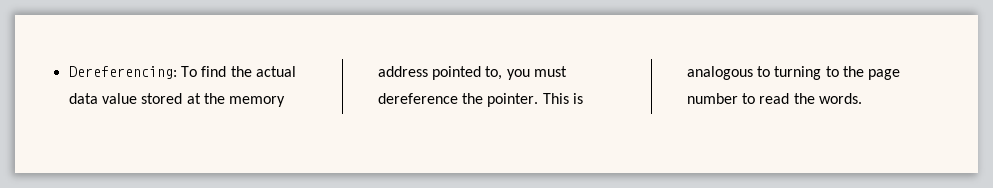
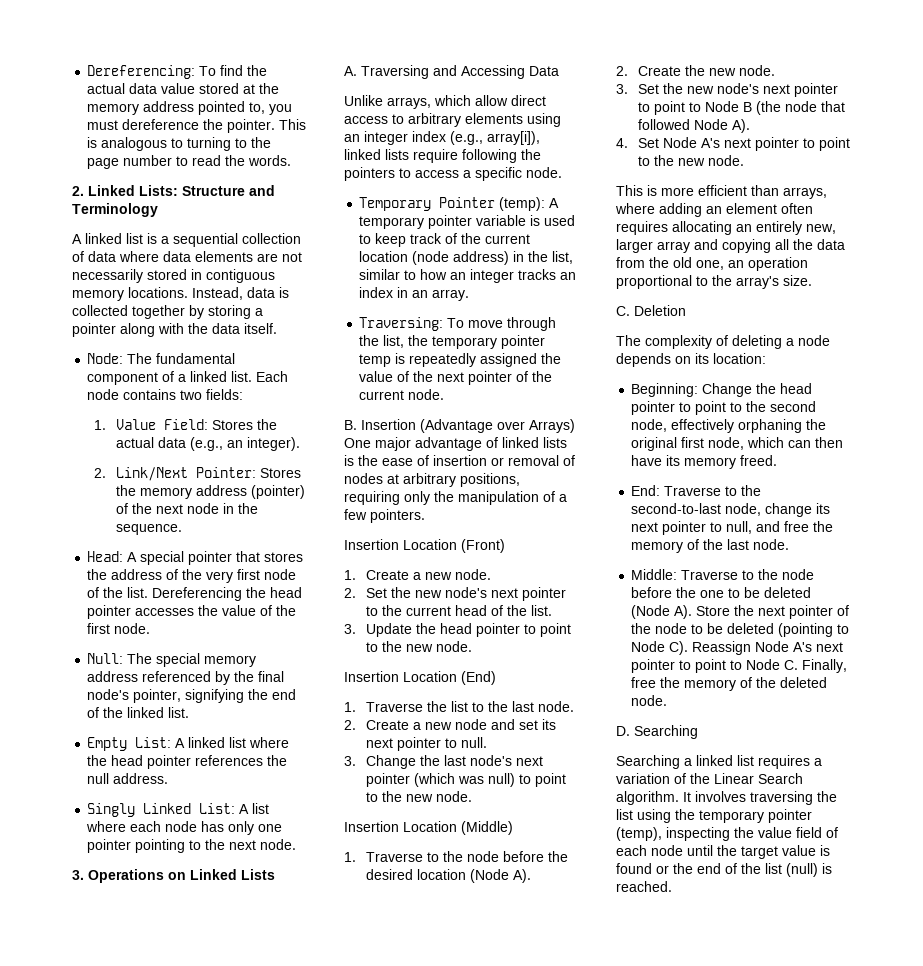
(862, 98) none -> [72,185,275,196] [72,203,158,217] [72,233,301,247] [72,251,302,262] [72,269,275,283] [72,287,289,301] [72,305,263,319] [72,323,277,337] [87,353,236,364] [87,371,289,385] [87,389,244,400] [93,419,277,430] [115,437,300,451] [93,467,301,481] [115,485,305,499] [115,503,258,514] [115,524,182,535] [87,551,304,565] [87,569,297,583] [87,587,303,601] [87,605,297,619] [87,623,151,634] [87,653,257,667] [87,671,285,685] [87,689,297,703] [87,707,190,718] [87,737,290,751] [87,755,288,769] [87,773,169,784] [87,803,270,817] [86,821,283,835] [87,839,297,853] [72,869,275,883] [344,65,559,79] [344,95,546,109] [344,113,561,127] [344,131,540,145] [344,149,541,163] [344,167,562,181] [359,197,560,211] [359,215,576,229] [359,233,531,247] [359,251,574,265] [359,269,577,283] [359,287,470,301] [359,317,557,331] [359,335,546,349] [359,353,562,367] [359,371,553,385] [359,389,445,400] [344,419,575,433] [344,437,567,451] [344,455,575,466] [344,473,520,487] [344,491,567,505] [344,509,425,523] [344,539,505,553] [344,569,491,580] [344,587,566,601] [365,605,552,616] [344,623,571,637] [365,641,472,652] [344,671,496,685] [344,701,574,712] [344,719,556,730] [365,737,487,751] [344,755,543,769] [365,773,566,787] [365,791,472,802] [344,821,513,835] [344,851,568,862] [365,869,531,883] [616,65,775,76] [616,83,838,97] [637,101,845,115] [637,119,750,133] [616,137,850,151] [637,155,744,166] [616,185,827,199] [615,203,813,217] [616,221,836,235] [616,239,845,253] [616,257,808,271] [616,275,812,289] [616,305,686,316] [616,335,830,349] [616,353,766,367] [631,383,813,397] [631,401,817,415] [631,419,827,433] [631,437,844,451] [631,455,778,469] [631,485,762,496] [631,503,831,517] [631,521,834,535] [631,539,790,553] [631,569,815,580] [631,587,812,598] [631,605,850,619] [631,623,850,637] [631,641,844,655] [631,659,848,673] [631,677,828,691] [631,695,668,706] [616,725,698,739] [616,755,822,769] [616,773,803,784] [616,791,837,805] [616,809,812,823] [616,827,838,841] [616,845,830,859] [616,863,832,877] [616,881,672,892] // 2. Linked Lists: Structure and Terminology // A linked list is a sequential collection of data where data elements are not necessarily stored in contiguous memory locations. Instead, data is collected together by storing a pointer along with the data itself. // Node: The fundamental component of a linked list. Each node contains two fields: // 1. Value Field: Stores the actual data (e.g., an integer). // 2. Link/Next Pointer: Stores the memory address (pointer) of the next node in the sequence. // Head: A special pointer that stores the address of the very first node of the list. Dereferencing the head pointer accesses the value of the first node. // Null: The special memory address referenced by the final node's pointer, signifying the end of the linked list. // Empty List: A linked list where the head pointer references the null address. // Singly Linked List: A list where each node has only one pointer pointing to the next node. // 3. Operations on Linked Lists // A. Traversing and Accessing Data // Unlike arrays, which allow direct access to arbitrary elements using an integer index (e.g., array[i]), linked lists require following the pointers to access a specific node. // Temporary Pointer (temp): A temporary pointer variable is used to keep track of the current location (node address) in the list, similar to how an integer tracks an index in an array. // Traversing: To move through the list, the temporary pointer temp is repeatedly assigned the value of the next pointer of the current node. // B. Insertion (Advantage over Arrays) One major advantage of linked lists is the ease of insertion or removal of nodes at arbitrary positions, requiring only the manipulation of a few pointers. // Insertion Location (Front) // 1. Create a new node. // 2. Set the new node's next pointer to the current head of the list. // 3. Update the head pointer to point to the new node. // Insertion Location (End) // 1. Traverse the list to the last node. // 2. Create a new node and set its next pointer to null. // 3. Change the last node's next pointer (which was null) to point to the new node. // Insertion Location (Middle) // 1. Traverse to the node before the desired location (Node A). // 2. Create the new node. // 3. Set the new node's next pointer to point to Node B (the node that followed Node A). // 4. Set Node A's next pointer to point to the new node. // This is more efficient than arrays, where adding an element often requires allocating an entirely new, larger array and copying all the data from the old one, an operation proportional to the array's size. // C. Deletion // The complexity of deleting a node depends on its location: // Beginning: Change the head pointer to point to the second node, effectively orphaning the original first node, which can then have its memory freed. // End: Traverse to the second-to-last node, change its next pointer to null, and free the memory of the last node. // Middle: Traverse to the node before the one to be deleted (Node A). Store the next pointer of the node to be deleted (pointing to Node C). Reassign Node A's next pointer to point to Node C. Finally, free the memory of the deleted node. // D. Searching // Searching a linked list requires a variation of the Linear Search algorithm. It involves traversing the list using the temporary pointer (temp), inspecting the value field of each node until the target value is found or the end of the list (null) is reached.

